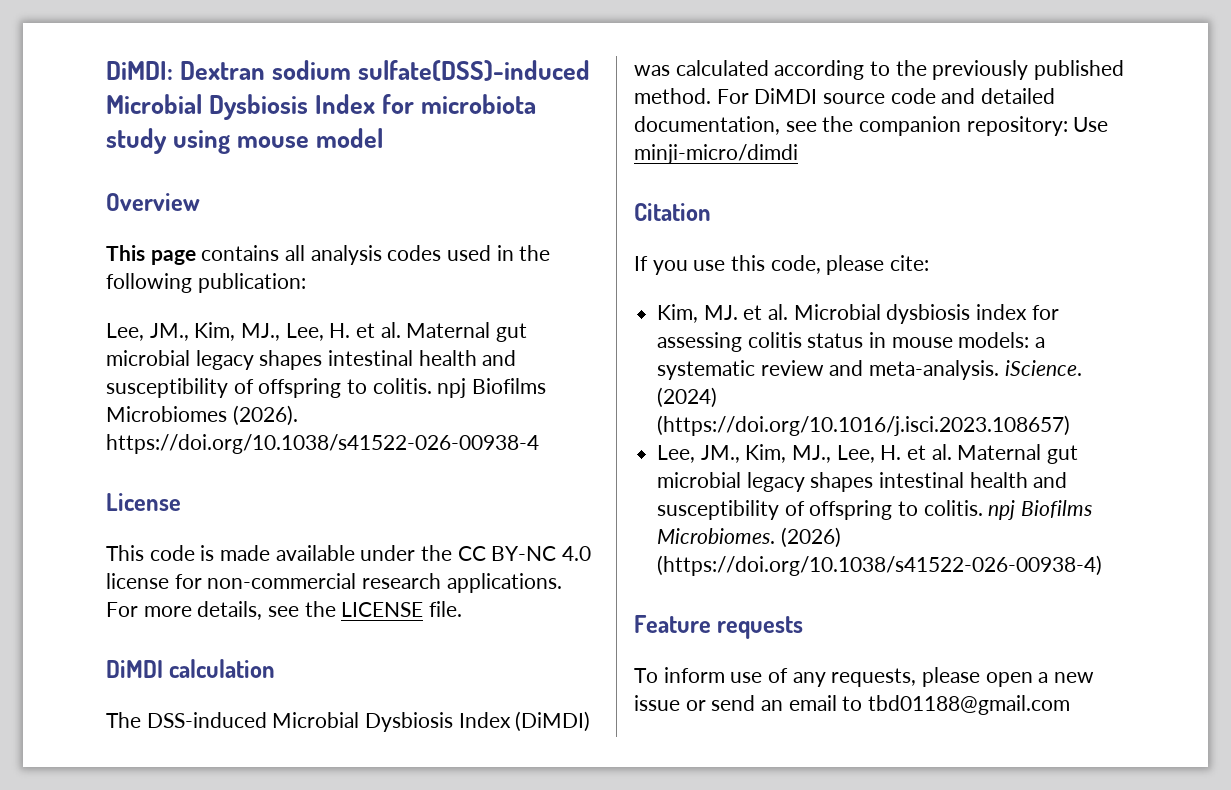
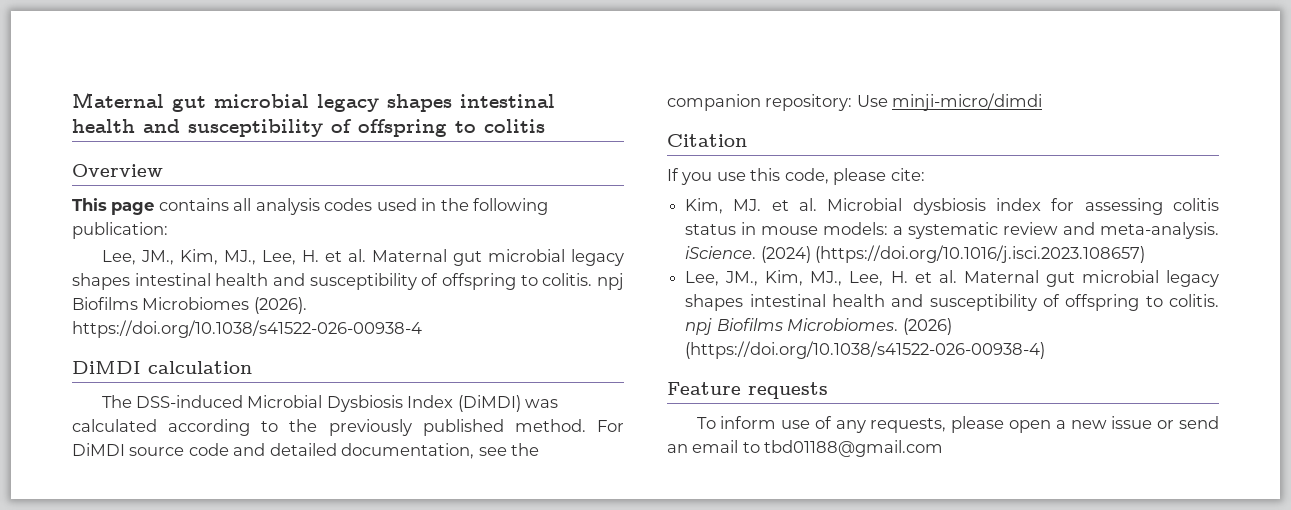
[106,60,591,81] [106,94,537,120] [106,128,384,154] DiMDI: Dextran sodium sulfate(DSS)-induced Microbial Dysbiosis Index for microbiota study using mouse model -> [72,92,555,112] [72,119,545,137] Maternal gut microbial legacy shapes intestinal health and susceptibility of offspring to colitis
[106,493,181,511] [106,545,592,561] [106,573,562,593] [106,601,463,620] // License // This code is made available under the CC BY-NC 4.0 license for non-commercial research applications. For more details, see the LICENSE file. -> (422, 329) none

